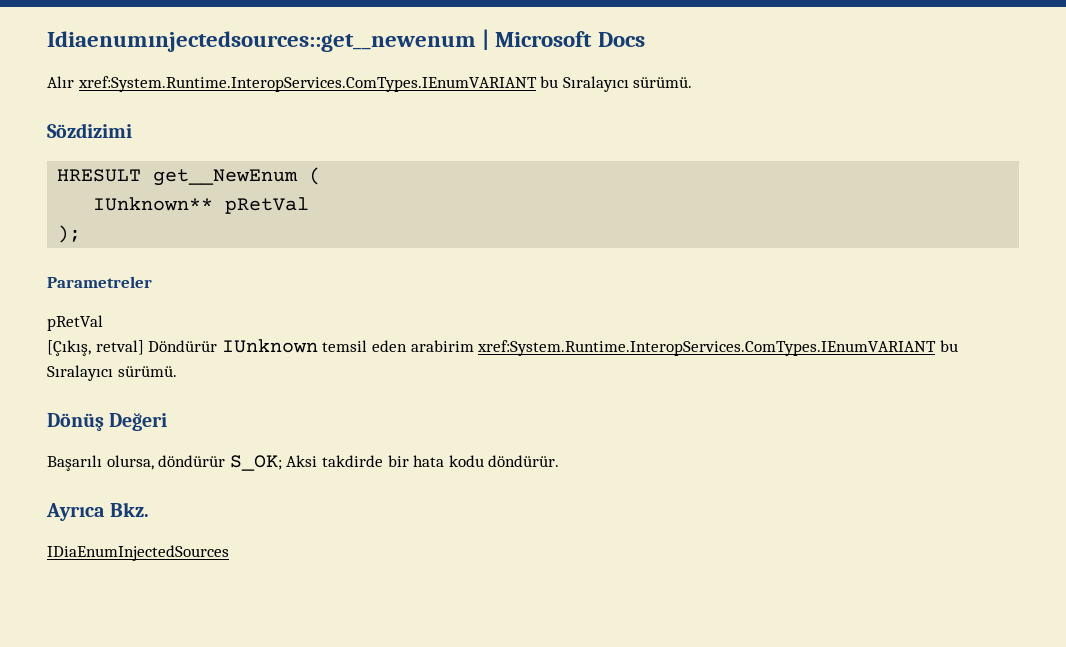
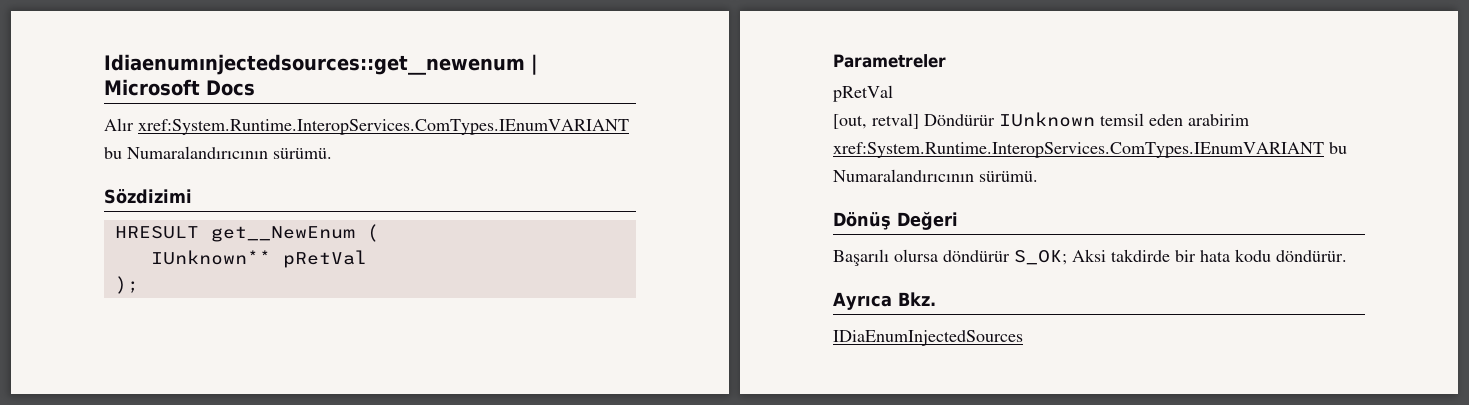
[562,76,629,92] Sıralayıcı -> [127,146,268,159] Numaralandırıcının
[47,340,91,356] [Çıkış, -> [833,114,867,129] [out,
[47,365,113,381] Sıralayıcı -> [833,169,974,182] Numaralandırıcının
[106,455,154,470] olursa, -> [894,249,938,262] olursa

